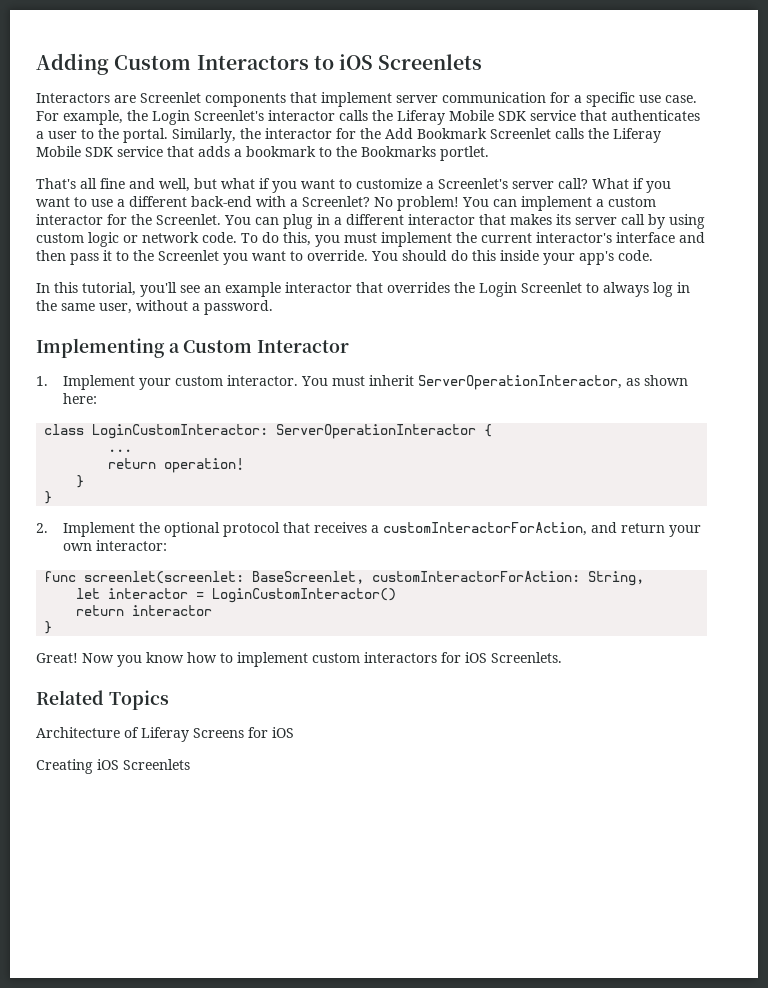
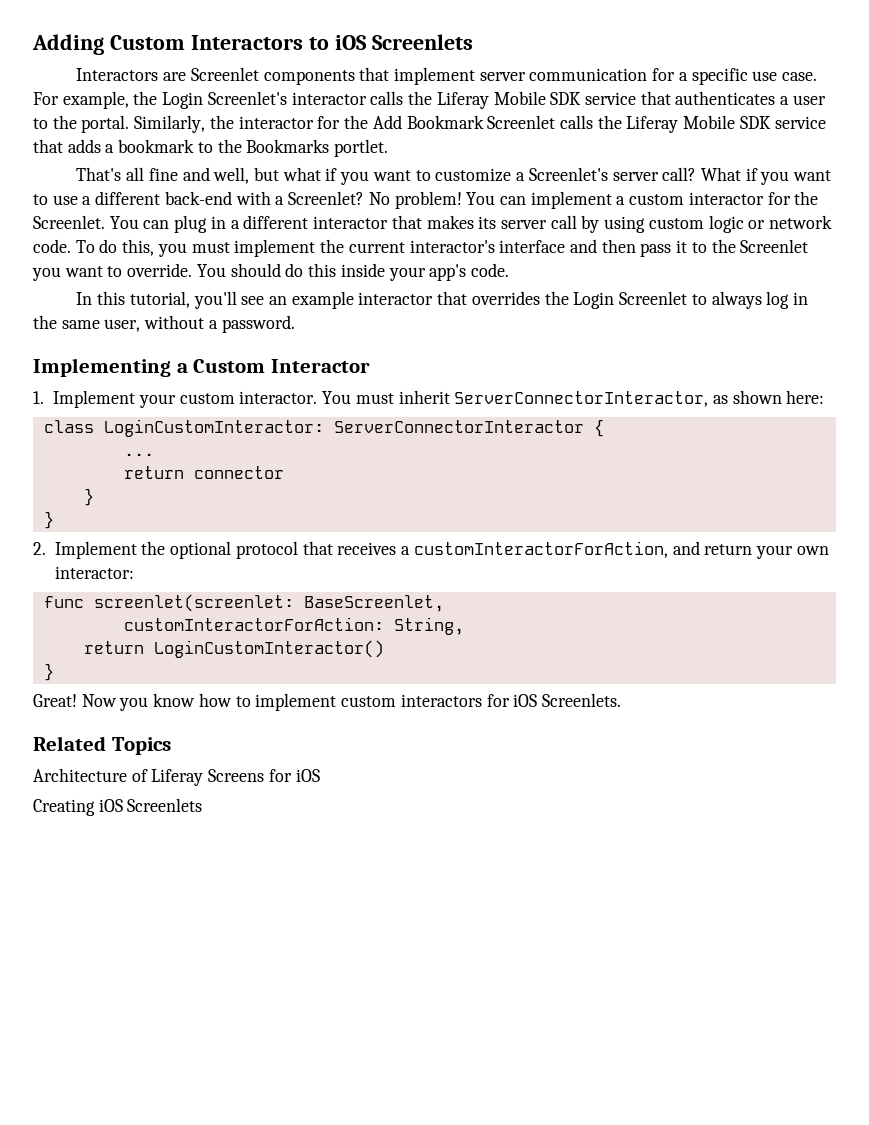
[418,375,623,390] ServerOperationInteractor, -> [454,391,709,407] ServerConnectorInteractor,
[276,424,477,439] ServerOperationInteractor -> [333,420,584,433] ServerConnectorInteractor
[164,458,245,473] operation! -> [193,466,284,479] connector
(365, 577) none -> (444, 603) //
[76,588,205,599] let interactor = -> [83,641,144,654] return
[76,605,213,616] // return interactor -> (384, 649) none

